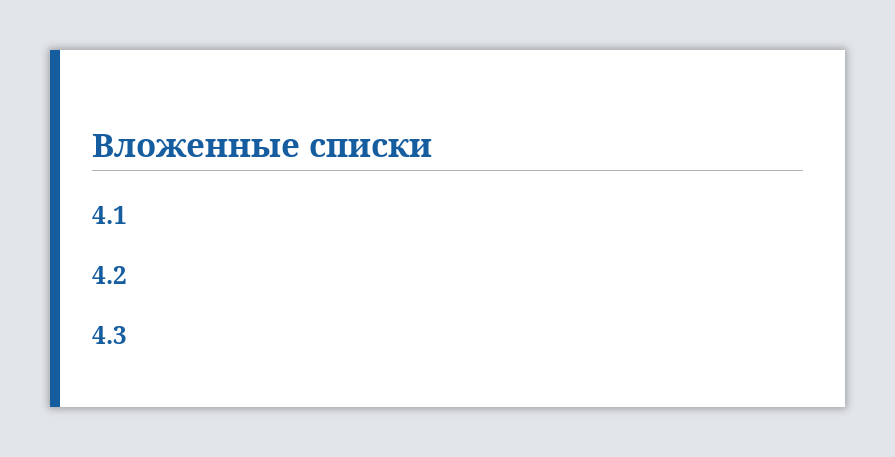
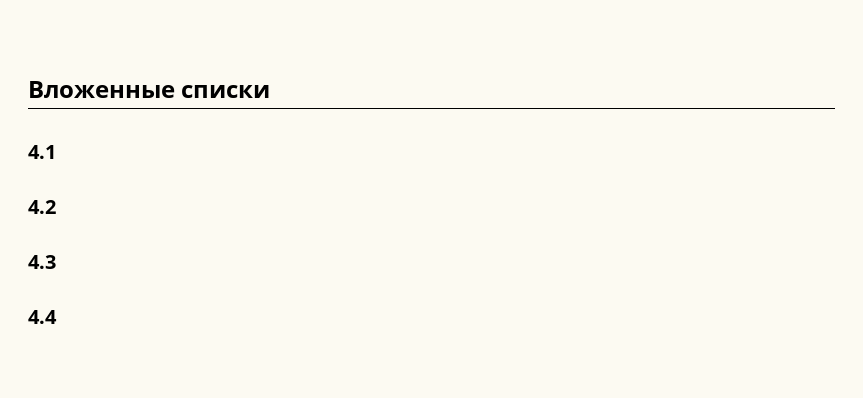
(127, 335) none -> [28,310,57,324] // 4.4

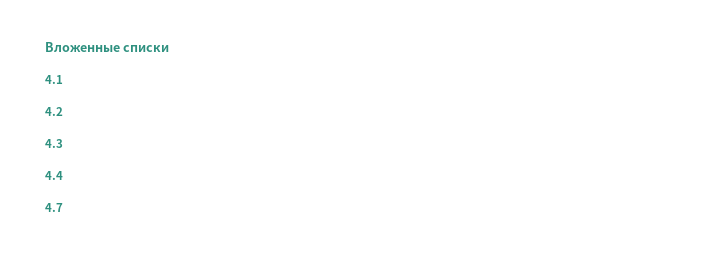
(57, 317) none -> [45,203,63,212] // 4.7

